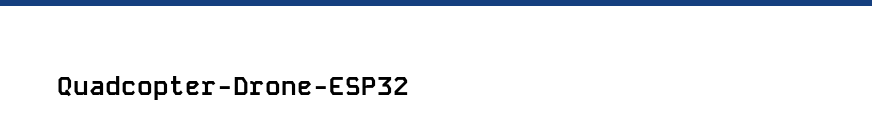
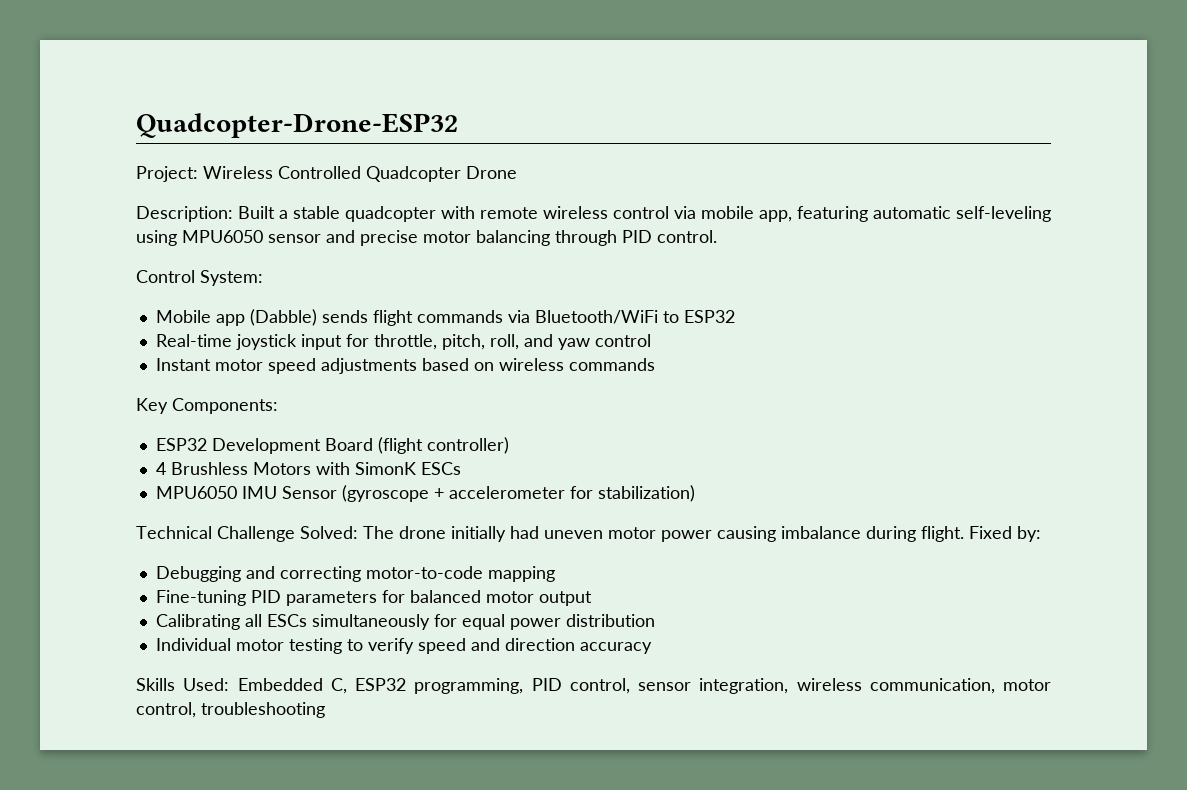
(409, 88) none -> [136,166,517,182] [136,206,1051,222] [136,230,717,246] [136,270,263,286] [155,309,735,326] [155,334,651,350] [155,358,655,374] [136,398,278,414] [155,437,509,454] [155,462,461,475] [155,485,695,502] [136,526,1041,542] [155,566,555,582] [155,590,592,606] [155,614,655,630] [155,638,652,654] [136,678,1051,694] [136,702,325,718] // Project: Wireless Controlled Quadcopter Drone // Description: Built a stable quadcopter with remote wireless control via mobile app, featuring automatic self-leveling using MPU6050 sensor and precise motor balancing through PID control. // Control System: // Mobile app (Dabble) sends flight commands via Bluetooth/WiFi to ESP32 // Real-time joystick input for throttle, pitch, roll, and yaw control // Instant motor speed adjustments based on wireless commands // Key Components: // ESP32 Development Board (flight controller) // 4 Brushless Motors with SimonK ESCs // MPU6050 IMU Sensor (gyroscope + accelerometer for stabilization) // Technical Challenge Solved: The drone initially had uneven motor power causing imbalance during flight. Fixed by: // Debugging and correcting motor-to-code mapping // Fine-tuning PID parameters for balanced motor output // Calibrating all ESCs simultaneously for equal power distribution // Individual motor testing to verify speed and direction accuracy // Skills Used: Embedded C, ESP32 programming, PID control, sensor integration, wireless communication, motor control, troubleshooting

